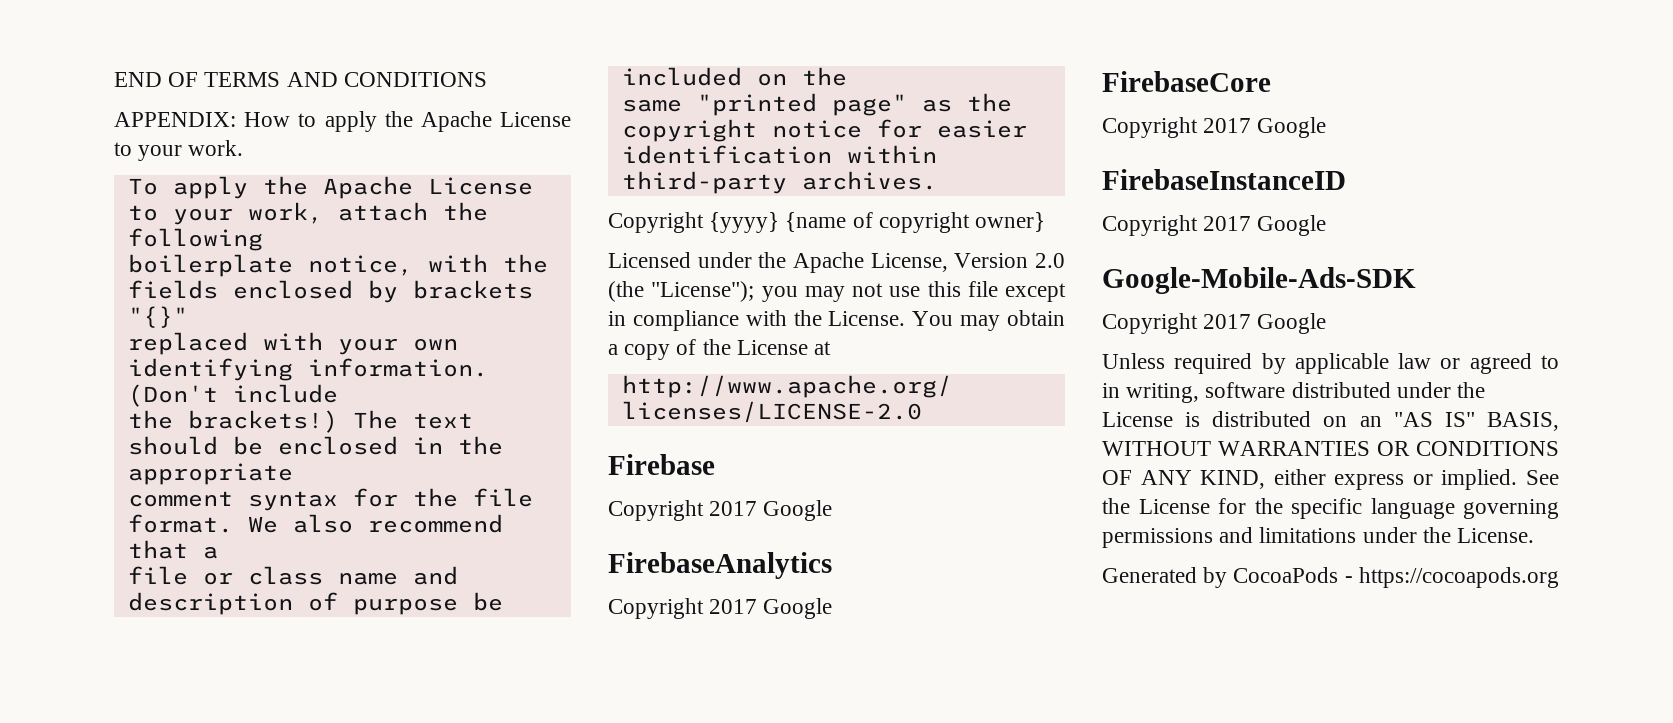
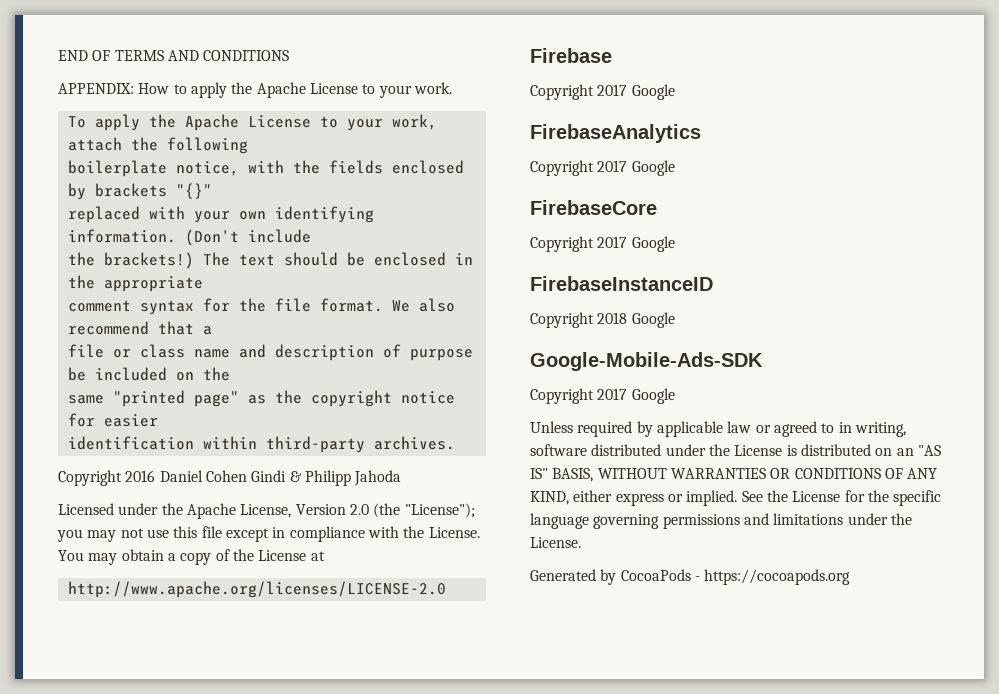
[709,212,1046,233] {yyyy} {name of copyright owner} -> [125,470,402,486] 2016 Daniel Cohen Gindi & Philipp Jahoda
[1203,216,1252,231] 2017 -> [597,312,628,324] 2018

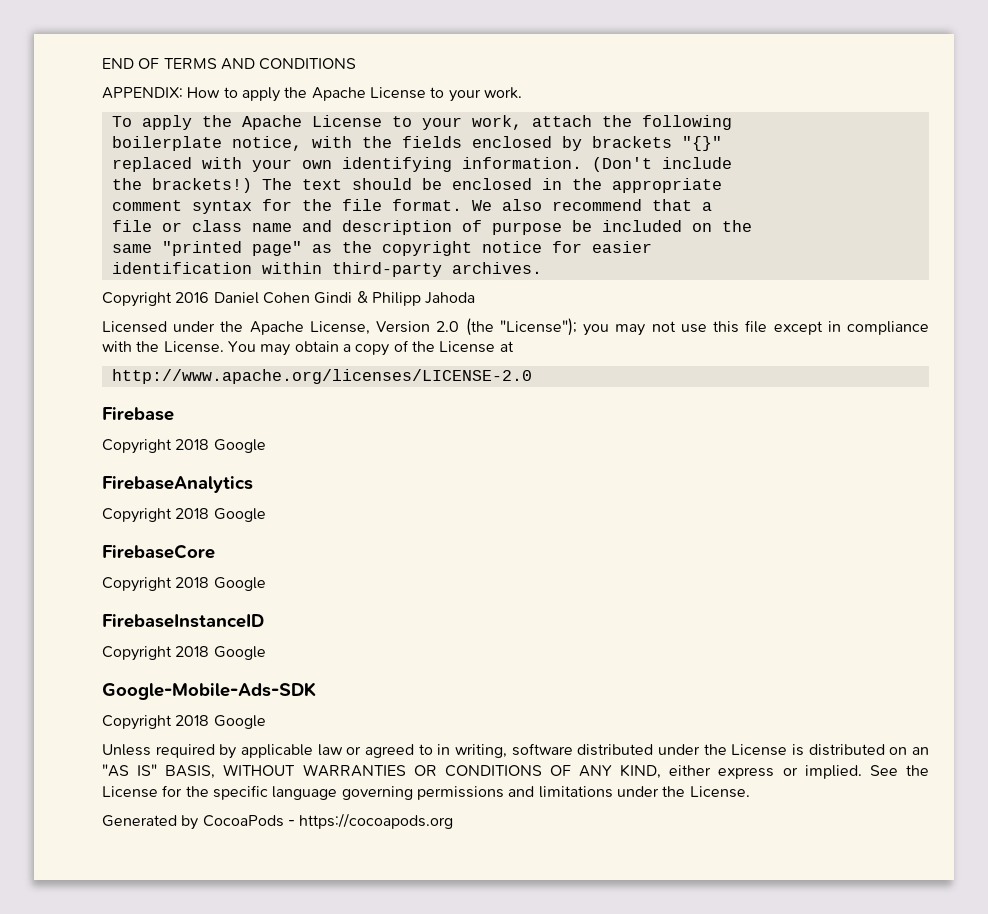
[597,84,628,96] 2017 -> [175,439,210,450] 2018
[597,160,628,172] 2017 -> [175,508,210,519] 2018
[597,236,628,248] 2017 -> [175,577,210,588] 2018
[597,388,628,400] 2017 -> [175,715,210,726] 2018

